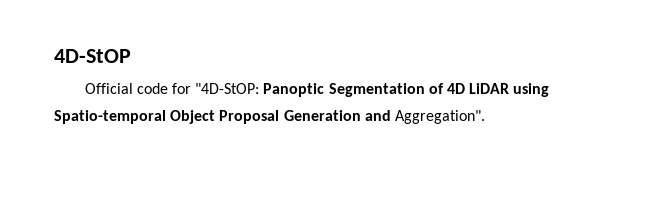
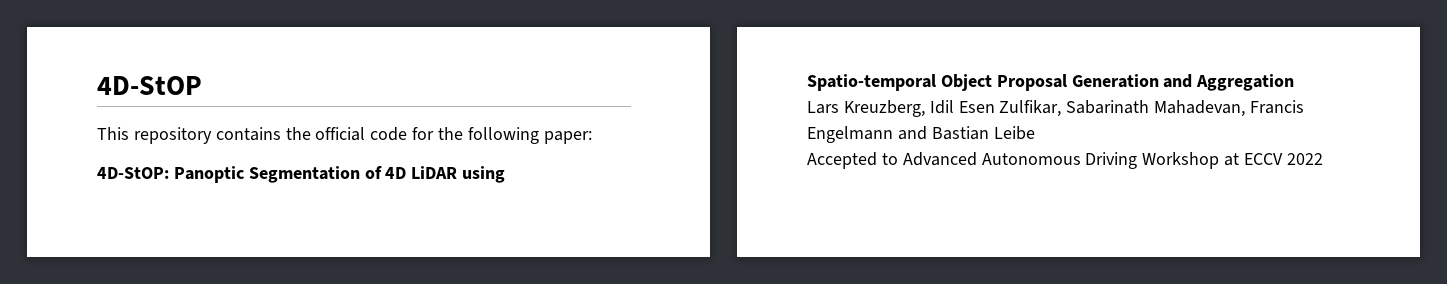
[84,83,260,94] Official code for "4D-StOP: -> [97,127,592,144] [97,167,169,179] This repository contains the official code for the following paper: // 4D-StOP:
[394,110,485,124] Aggregation". -> [1196,74,1295,91] [807,100,1305,117] [807,126,1035,143] [807,152,1323,169] Aggregation // Lars Kreuzberg, Idil Esen Zulfikar, Sabarinath Mahadevan, Francis Engelmann and Bastian Leibe // Accepted to Advanced Autonomous Driving Workshop at ECCV 2022

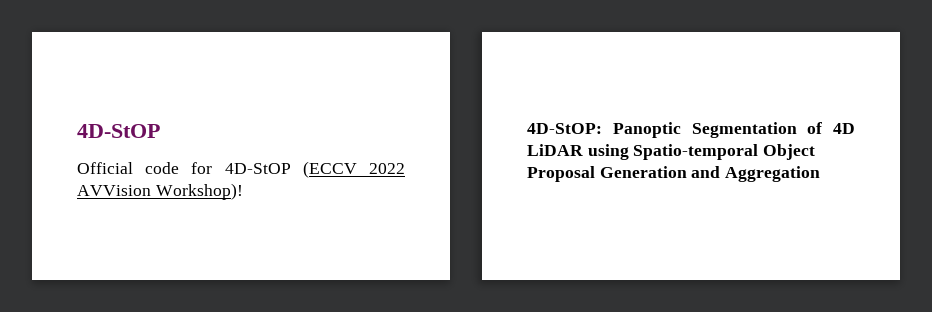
[97,127,592,144] This repository contains the official code for the following paper: -> [77,161,405,178] [77,183,243,200] Official code for 4D-StOP (ECCV 2022 AVVision Workshop)!
[807,100,1305,117] [807,126,1035,143] [807,152,1323,169] // Lars Kreuzberg, Idil Esen Zulfikar, Sabarinath Mahadevan, Francis Engelmann and Bastian Leibe // Accepted to Advanced Autonomous Driving Workshop at ECCV 2022 -> (821, 174) none

